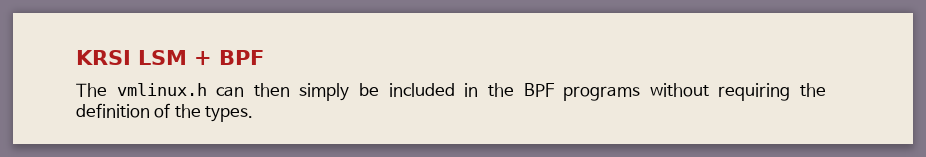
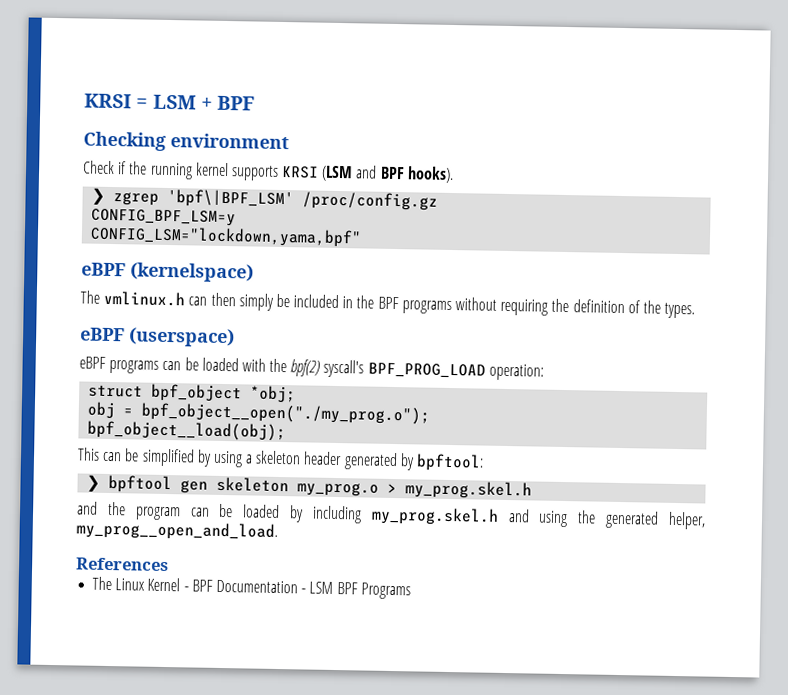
[76,50,131,65] KRSI -> [84,93,149,109] KRSI =
(264, 57) none -> [83,131,289,151] [83,160,454,184] [91,187,439,211] [91,208,237,227] [90,225,363,248] [81,262,254,283] // Checking environment // Check if the running kernel supports KRSI (LSM and BPF hooks). // ❯ zgrep 'bpf\|BPF_LSM' /proc/config.gz // CONFIG_BPF_LSM=y // CONFIG_LSM="lockdown,yama,bpf" // eBPF (kernelspace)
(254, 114) none -> [80,327,235,348] [79,356,544,381] [88,383,297,403] [87,401,431,425] [87,420,287,442] [77,447,485,472] [86,474,533,500] [77,501,706,530] [76,520,278,541] [76,557,169,572] [92,576,411,600] // eBPF (userspace) // eBPF programs can be loaded with the bpf(2) syscall's BPF_PROG_LOAD operation: // struct bpf_object *obj; // obj = bpf_object__open("./my_prog.o"); // bpf_object__load(obj); // This can be simplified by using a skeleton header generated by bpftool: // ❯ bpftool gen skeleton my_prog.o > my_prog.skel.h // and the program can be loaded by including my_prog.skel.h and using the generated helper, my_prog__open_and_load. // References // The Linux Kernel - BPF Documentation - LSM BPF Programs

